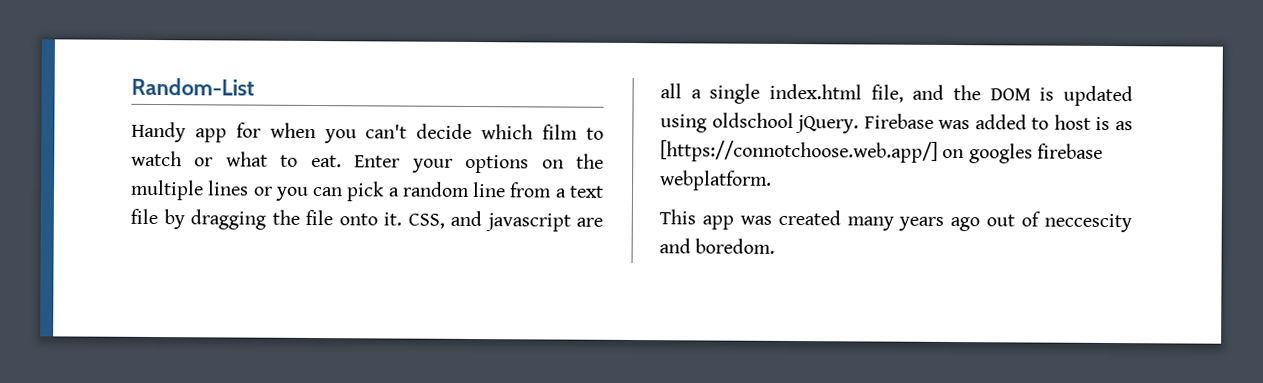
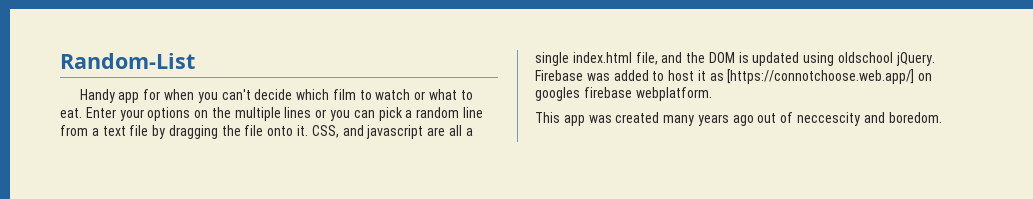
[1095,116,1111,131] is -> [697,70,706,81] it

